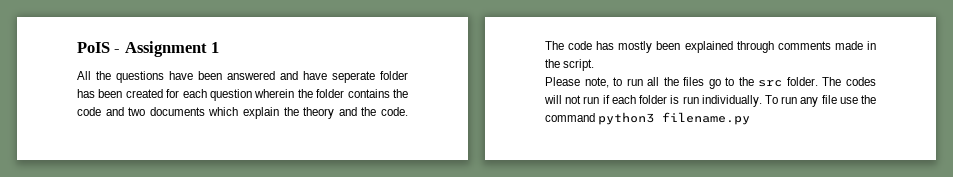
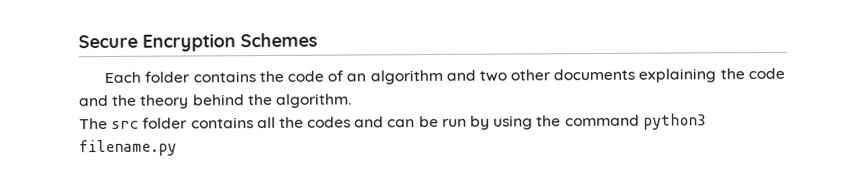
[77,41,220,57] [77,71,408,83] [77,89,408,101] [77,107,409,119] [545,41,876,53] [545,59,595,71] [545,77,876,89] [544,95,858,107] PoIS - Assignment 1 // All the questions have been answered and have seperate folder has been created for each question wherein the folder contains the code and two documents which explain the theory and the code. The code has mostly been explained through comments made in the script. // Please note, to run all the files go to the src folder. The codes will not run if each folder is run individually. To run any file use -> [78,32,318,52] [104,67,785,85] [79,93,352,109] [79,115,534,130] Secure Encryption Schemes // Each folder contains the code of an algorithm and two other documents explaining the code and the theory behind the algorithm. // The src folder contains all the codes and can be run by using

